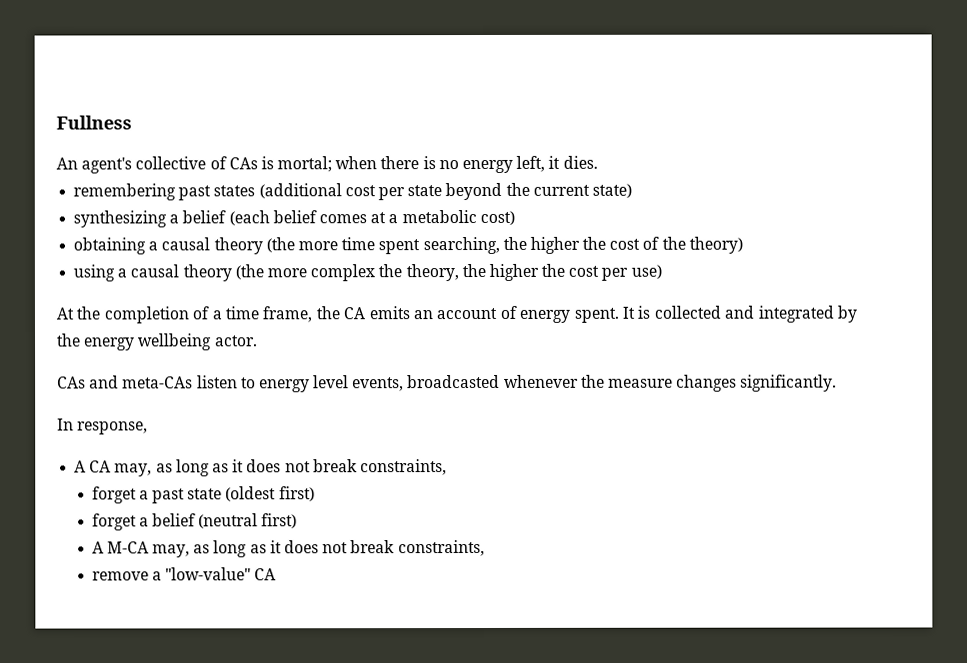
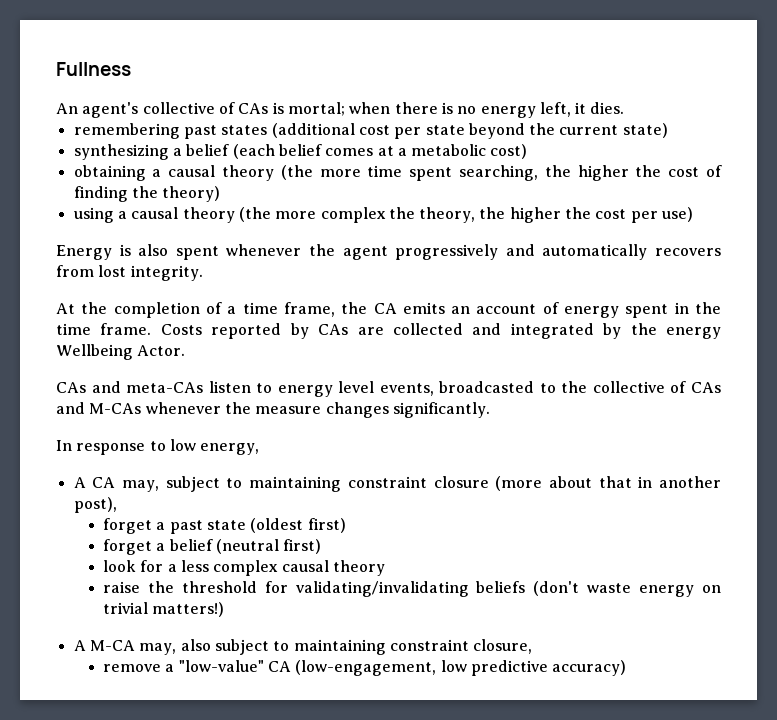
(660, 243) none -> [73,186,128,202] finding
(662, 271) none -> [56,244,722,260] [56,265,203,281] // Energy is also spent whenever the agent progressively and automatically recovers from lost integrity.
[573,305,651,323] spent. It is -> [625,302,721,318] [56,323,384,339] spent in the time frame. Costs reported by CAs are
[138,333,258,351] wellbeing actor. -> [56,344,186,360] Wellbeing Actor.
(501, 381) none -> [539,381,722,393] [56,402,142,414] to the collective of CAs and M-CAs
[77,421,149,435] response, -> [76,439,260,455] response to low energy,
[155,459,447,477] as long as it does not break constraints, -> [165,476,721,492] [73,497,117,513] subject to maintaining constraint closure (more about that in another post),
[91,539,485,558] A M-CA may, as long as it does not break constraints, -> [102,560,385,576] [102,581,722,597] [102,602,225,617] [73,639,533,655] look for a less complex causal theory // raise the threshold for validating/invalidating beliefs (don't waste energy on trivial matters!) // A M-CA may, also subject to maintaining constraint closure,
(277, 574) none -> [295,660,627,676] (low-engagement, low predictive accuracy)

